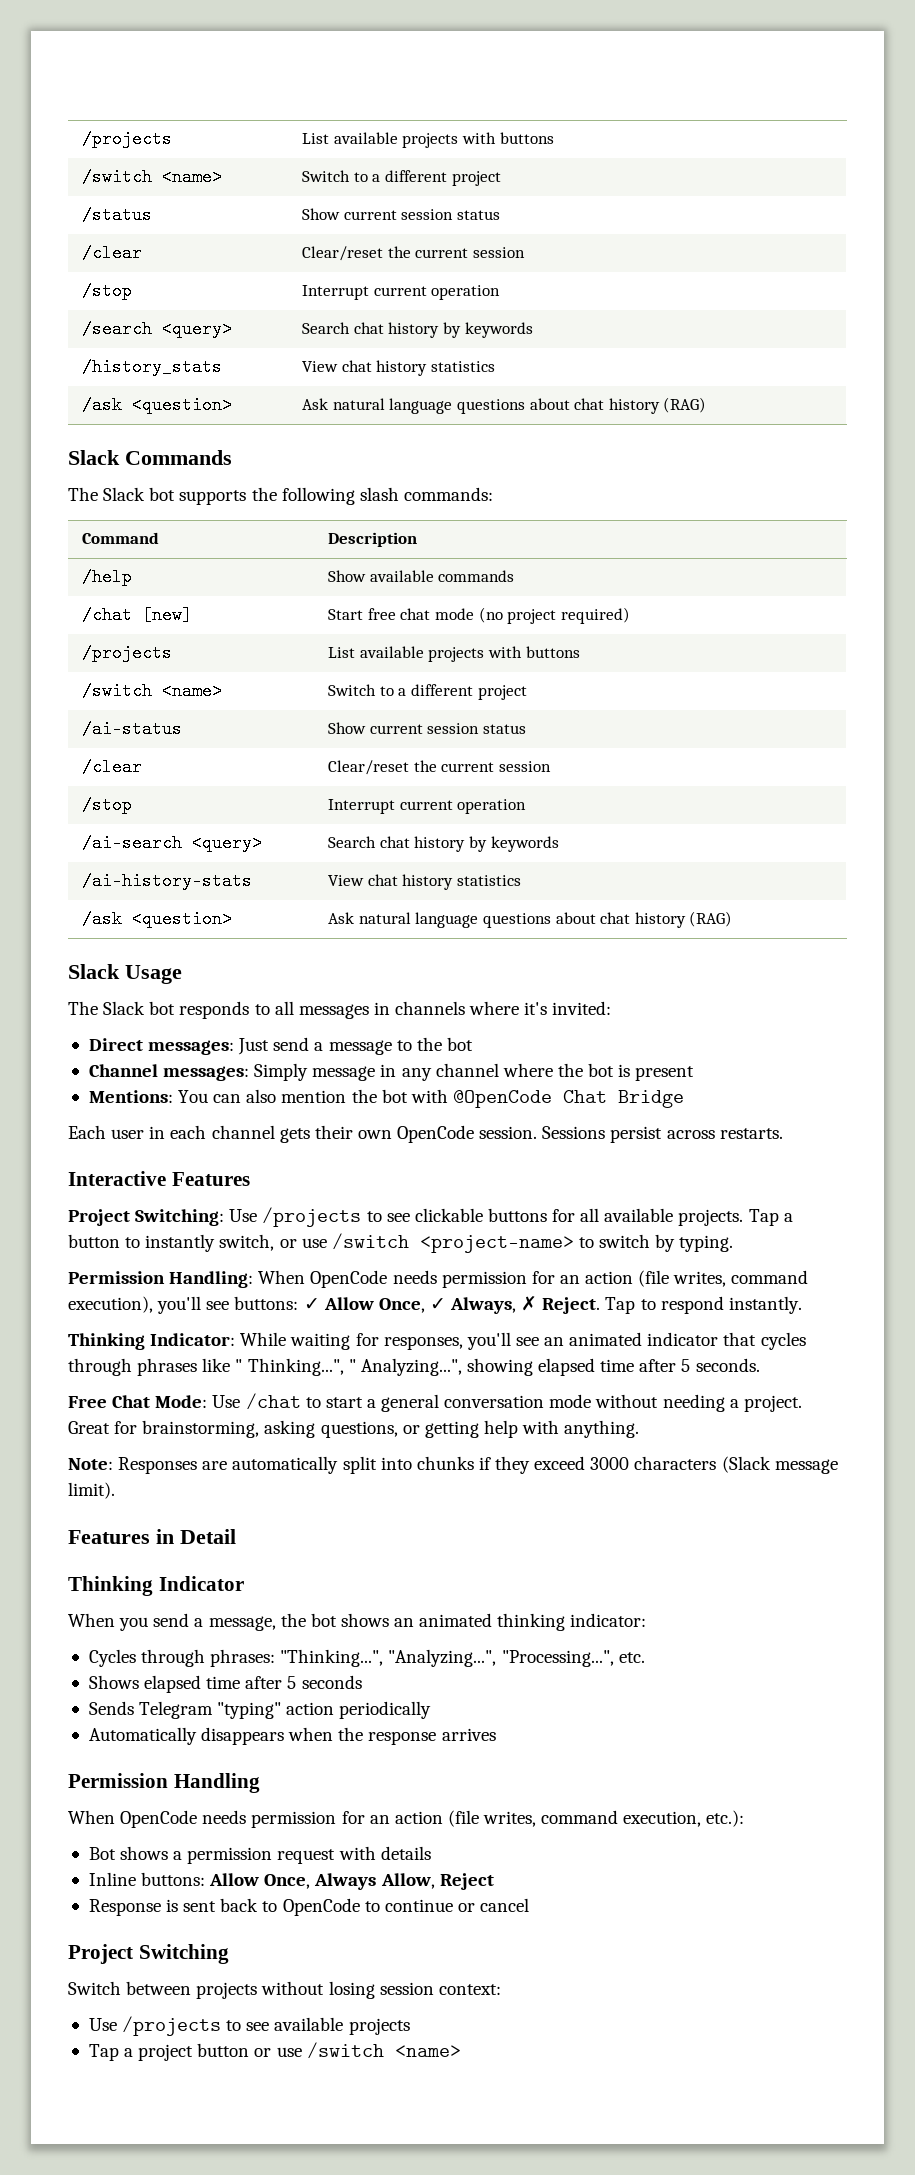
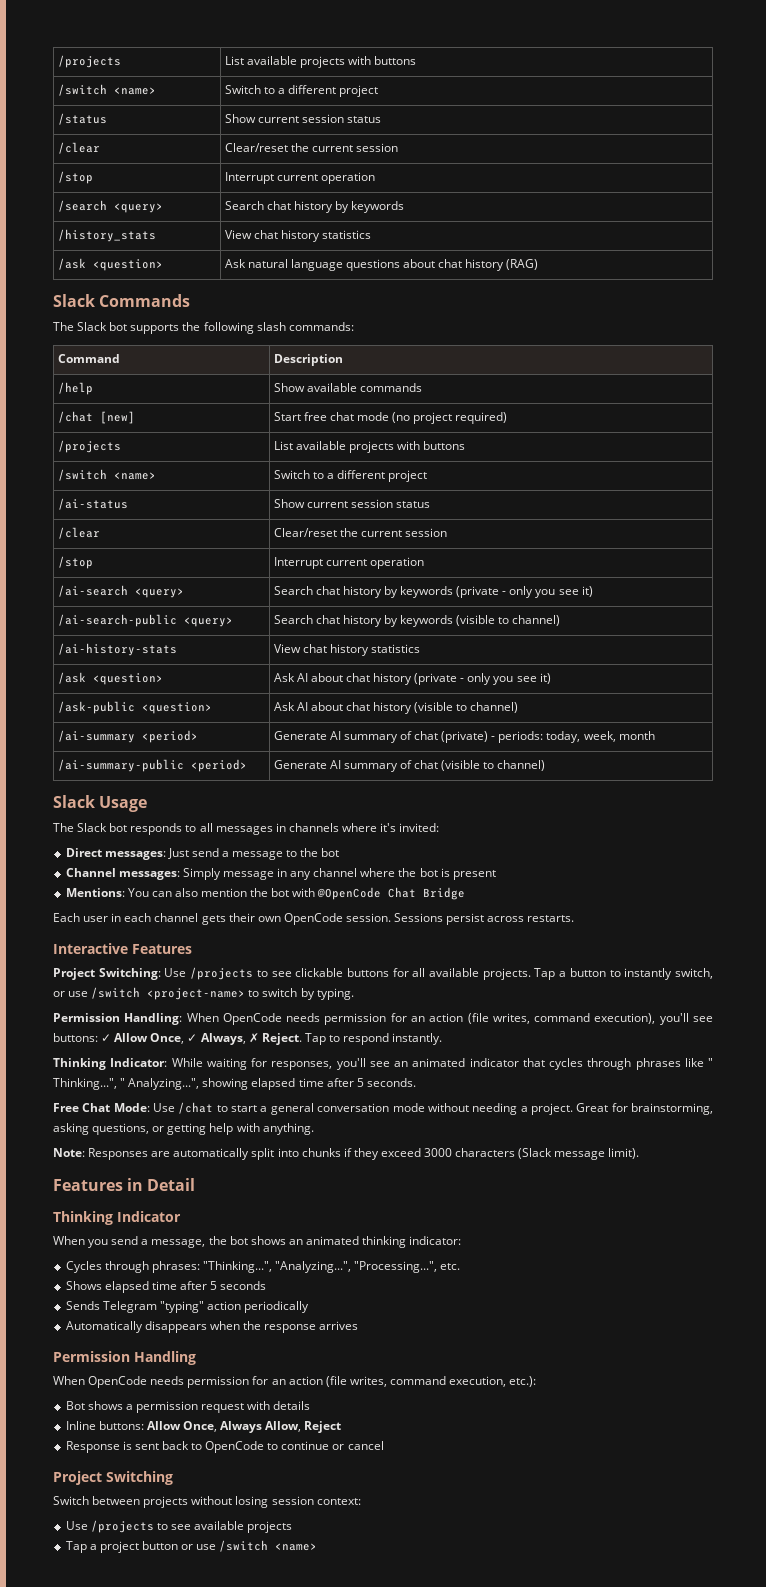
(559, 844) none -> [456,586,593,598] [57,614,233,627] [273,615,561,627] (private - only you see it) // /ai-search-public <query> | Search chat history by keywords (visible to channel)
[358,911,733,928] natural language questions about chat history (RAG) -> [296,673,551,685] [57,701,212,714] [273,702,519,714] [57,730,198,743] [273,731,655,743] [57,759,247,772] [273,760,546,772] AI about chat history (private - only you see it) // /ask-public <question> | Ask AI about chat history (visible to channel) // /ai-summary <period> | Generate AI summary of chat (private) - periods: today, week, month // /ai-summary-public <period> | Generate AI summary of chat (visible to channel)

